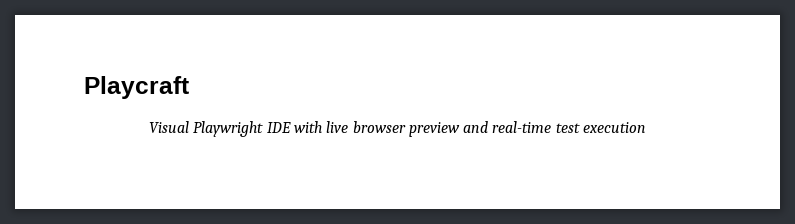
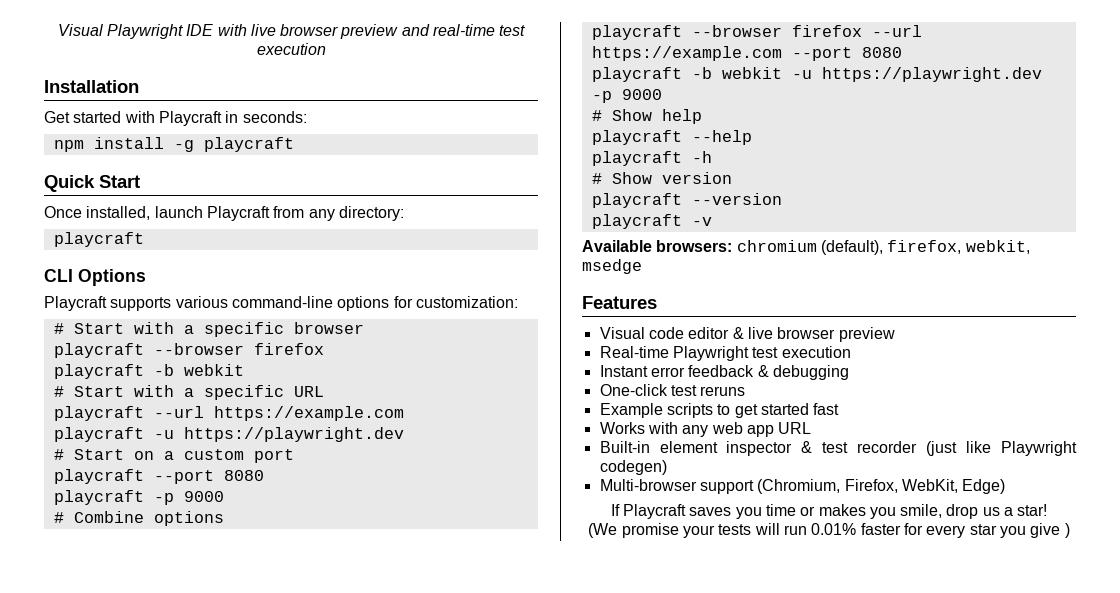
[84,76,189,99] Playcraft // -> (57, 30) none
(647, 127) none -> [44,80,139,93] [44,111,307,126] [53,137,294,152] [44,175,140,192] [44,206,404,221] [53,232,144,247] [44,269,146,286] [44,296,518,311] [53,322,364,337] [53,343,324,358] [53,364,244,379] [53,385,324,400] [53,406,404,421] [53,427,404,442] [53,449,294,463] [53,469,264,484] [53,490,224,505] [53,511,224,526] [591,25,922,40] [591,46,902,61] [591,67,1042,82] [591,89,662,103] [591,109,702,124] [591,130,752,145] [591,151,712,166] [591,172,732,184] [591,193,782,208] [591,214,712,229] [582,240,1030,255] [582,259,642,274] [582,296,657,309] [599,327,895,342] [599,346,851,361] [599,365,849,380] [599,384,746,396] [599,403,840,418] [599,422,812,437] [599,441,1077,456] [599,460,667,475] [599,479,1006,494] [610,504,1048,519] [588,523,1070,538] // Installation // Get started with Playcraft in seconds: // npm install -g playcraft // Quick Start // Once installed, launch Playcraft from any directory: // playcraft // CLI Options // Playcraft supports various command-line options for customization: // # Start with a specific browser // playcraft --browser firefox // playcraft -b webkit // # Start with a specific URL // playcraft --url https://example.com // playcraft -u https://playwright.dev // # Start on a custom port // playcraft --port 8080 // playcraft -p 9000 // # Combine options // playcraft --browser firefox --url https://example.com --port 8080 // playcraft -b webkit -u https://playwright.dev -p 9000 // # Show help // playcraft --help // playcraft -h // # Show version // playcraft --version // playcraft -v // Available browsers: chromium (default), firefox, webkit, msedge // Features // Visual code editor & live browser preview // Real-time Playwright test execution // Instant error feedback & debugging // One-click test reruns // Example scripts to get started fast // Works with any web app URL // Built-in element inspector & test recorder (just like Playwright codegen) // Multi-browser support (Chromium, Firefox, WebKit, Edge) // If Playcraft saves you time or makes you smile, drop us a star! // (We promise your tests will run 0.01% faster for every star you give )

